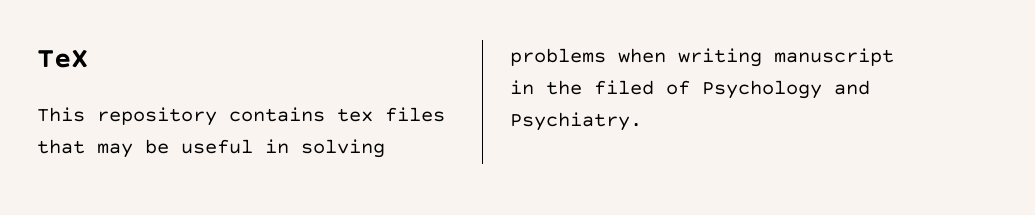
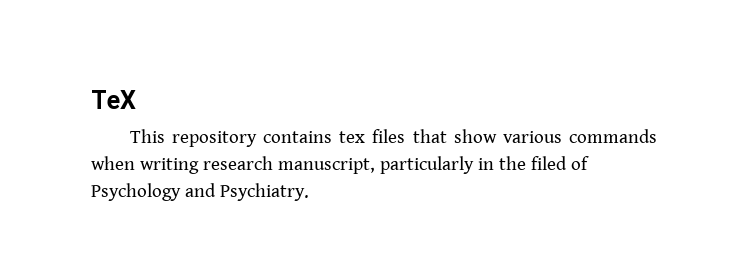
[97,139,385,158] [510,48,894,67] may be useful in solving problems when writing manuscript -> [453,129,657,143] [91,156,474,174] show various commands when writing research manuscript, particularly

